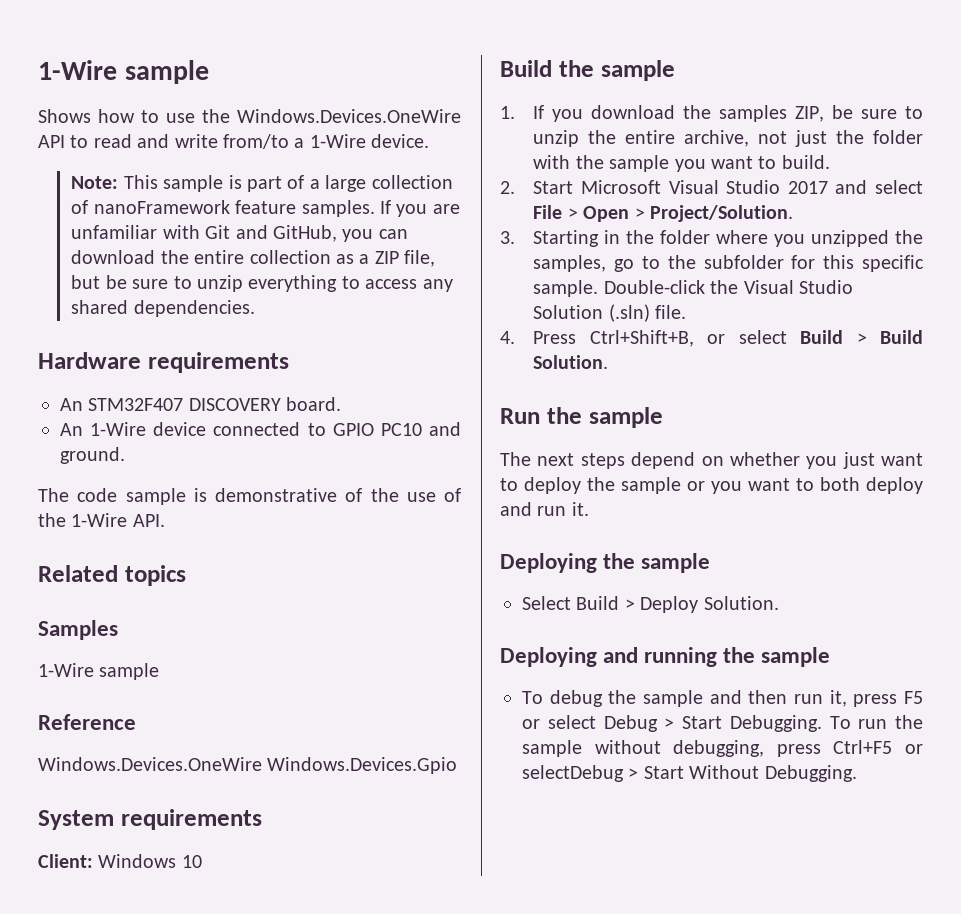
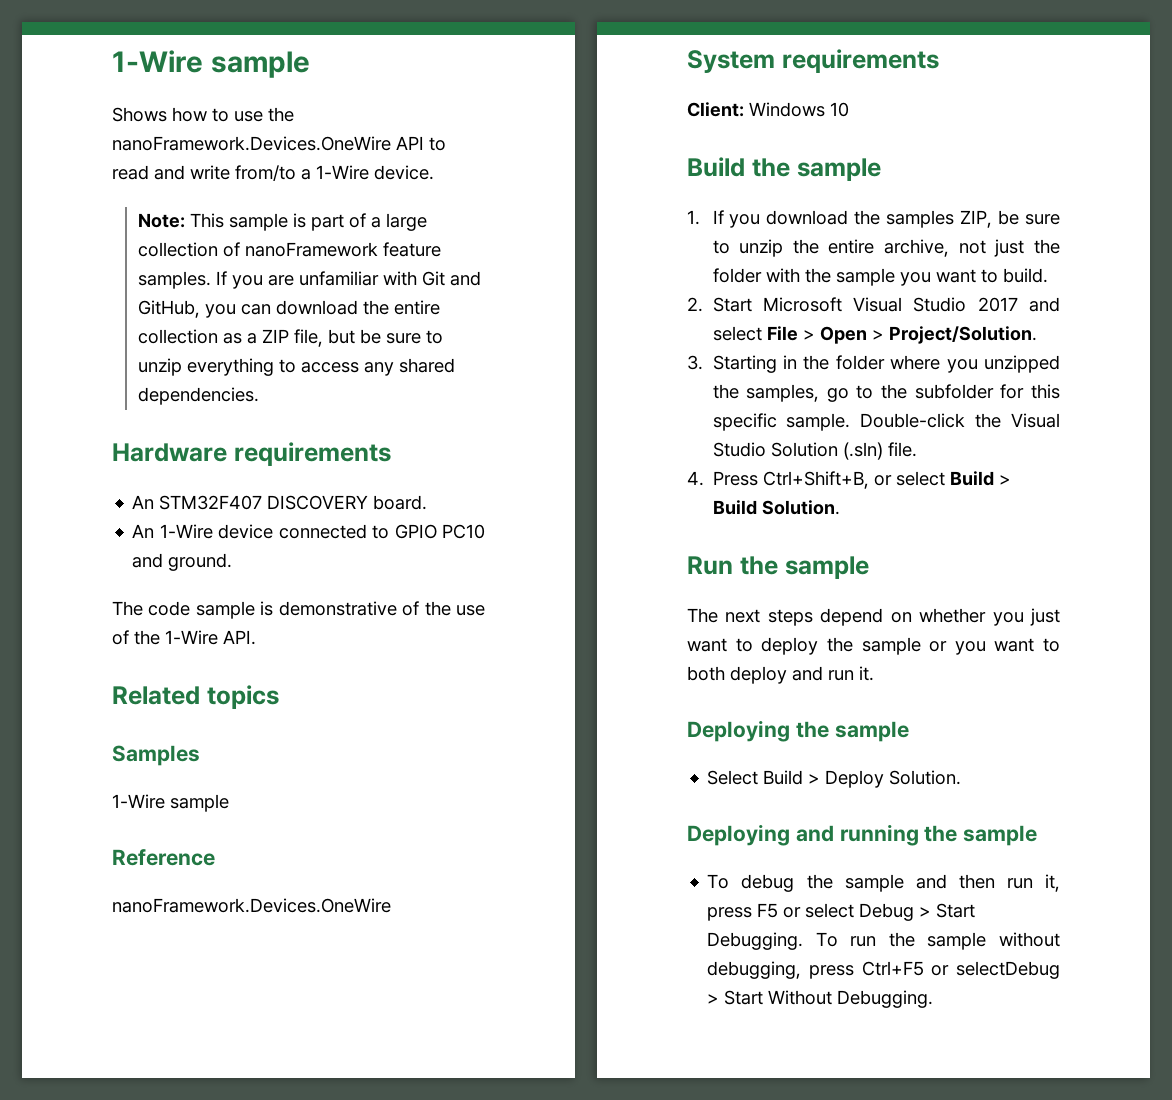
[237,109,461,123] Windows.Devices.OneWire -> [112,136,391,151] nanoFramework.Devices.OneWire
[38,757,458,774] Windows.Devices.OneWire Windows.Devices.Gpio -> [112,898,391,913] nanoFramework.Devices.OneWire

